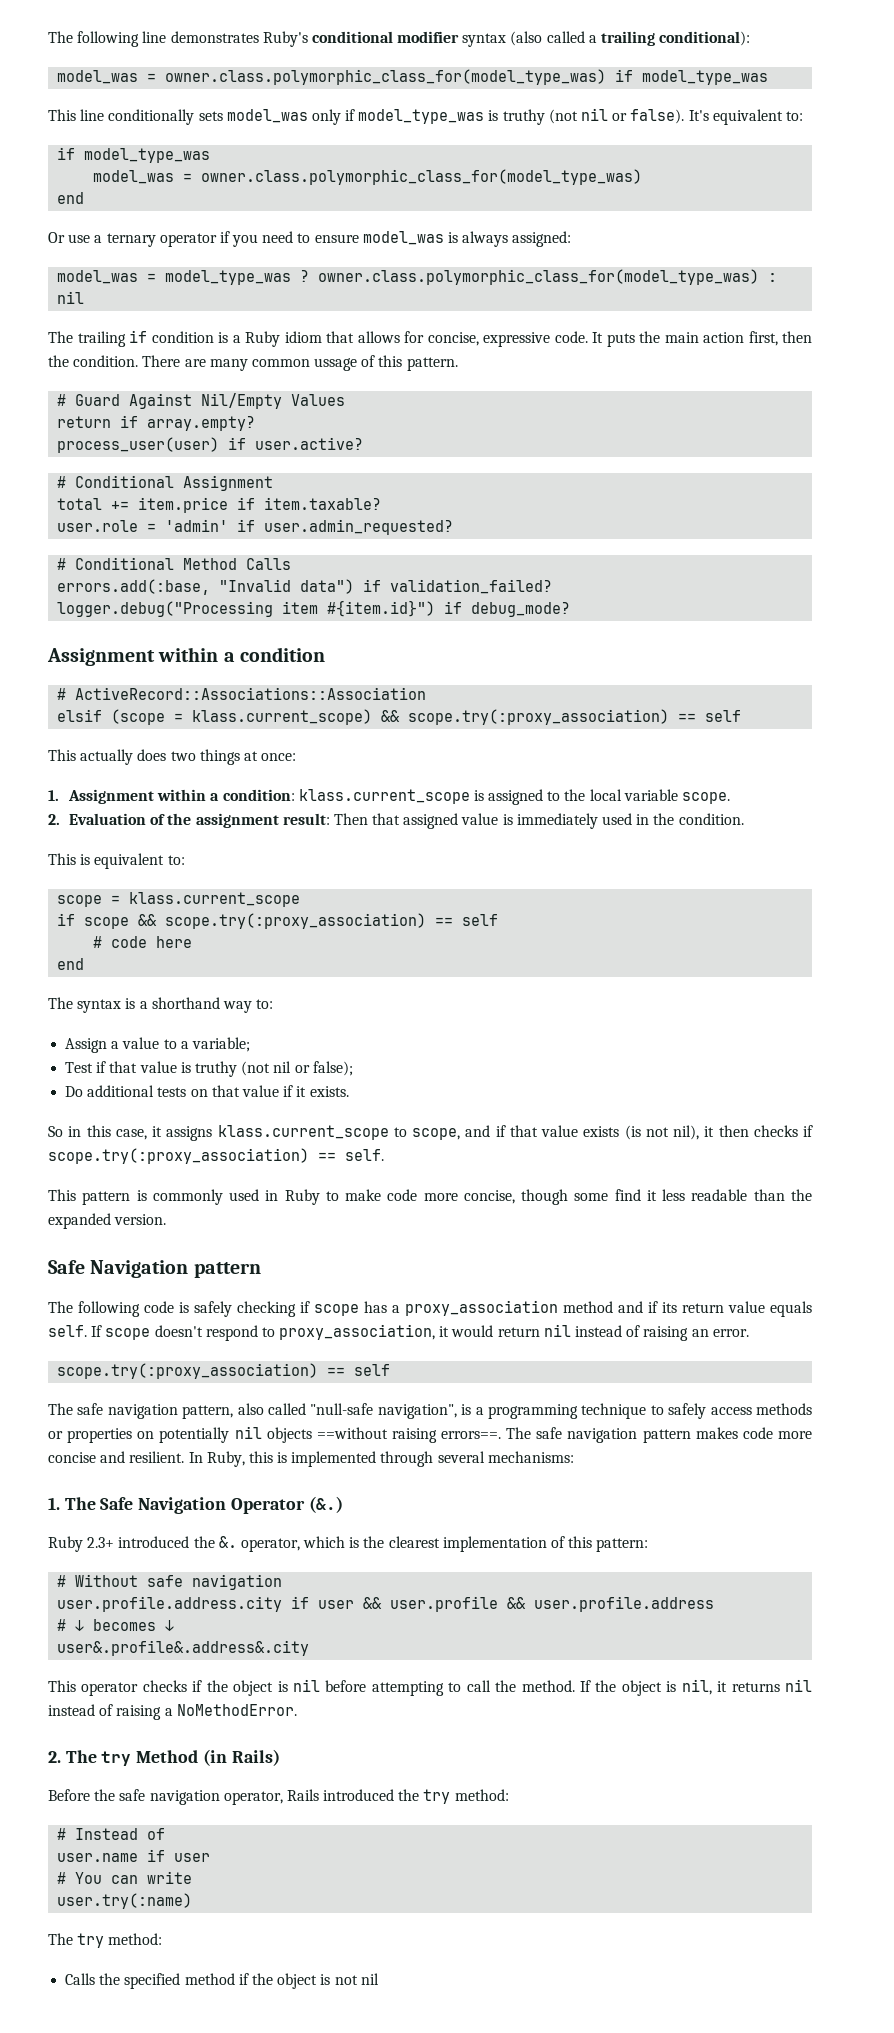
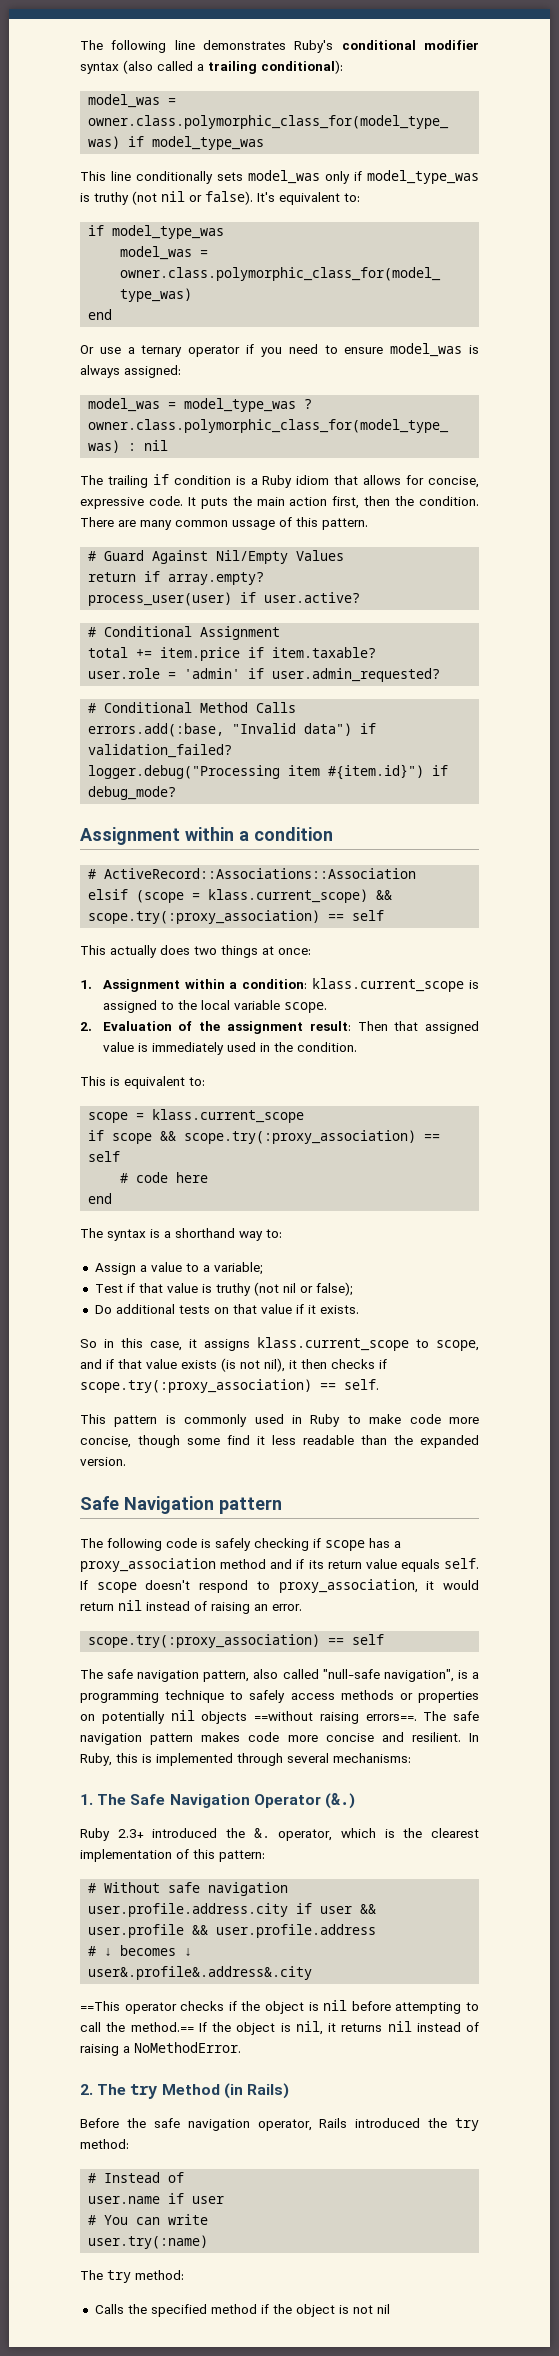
[48,1680,76,1692] This -> [80,2001,120,2011] ==This
[521,1680,575,1692] method. -> [130,2022,194,2032] method.==

